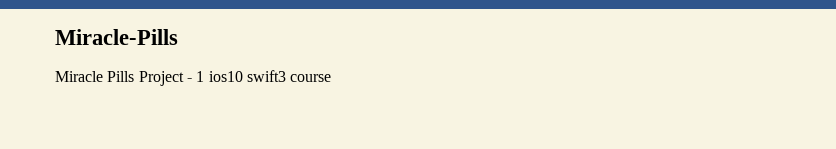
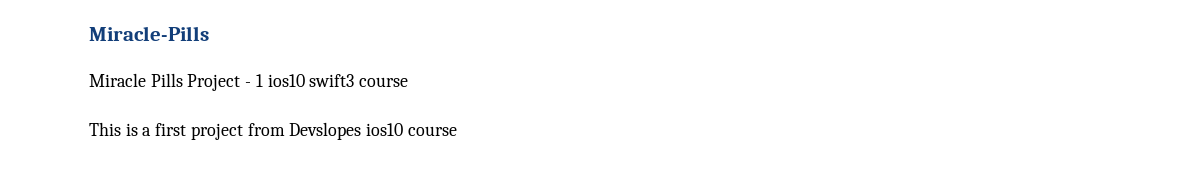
(332, 78) none -> [89,122,457,140] // This is a first project from Devslopes ios10 course

